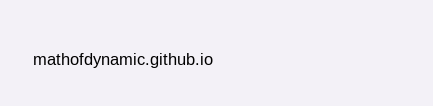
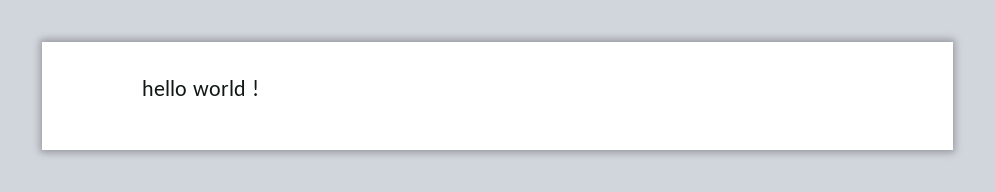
[33,53,213,68] mathofdynamic.github.io -> [142,80,259,96] hello world !

